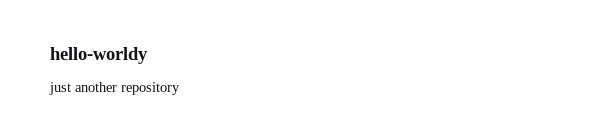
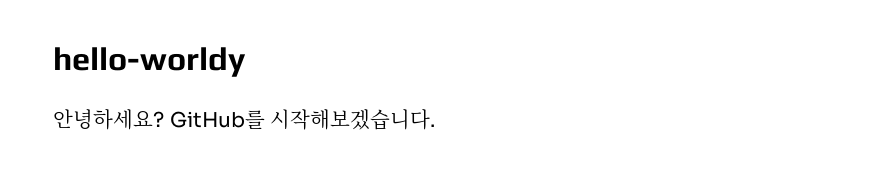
[49,82,180,95] just another repository -> [53,109,436,130] 안녕하세요? GitHub를 시작해보겠습니다.

